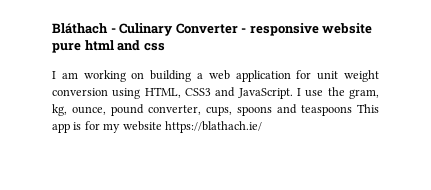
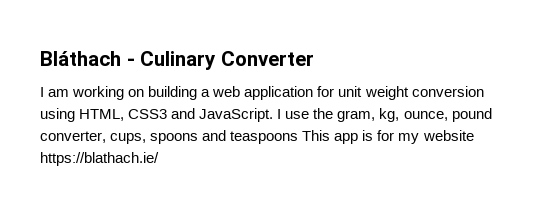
[241,23,373,36] [52,40,165,53] - responsive website pure html and css -> (314, 58) none

